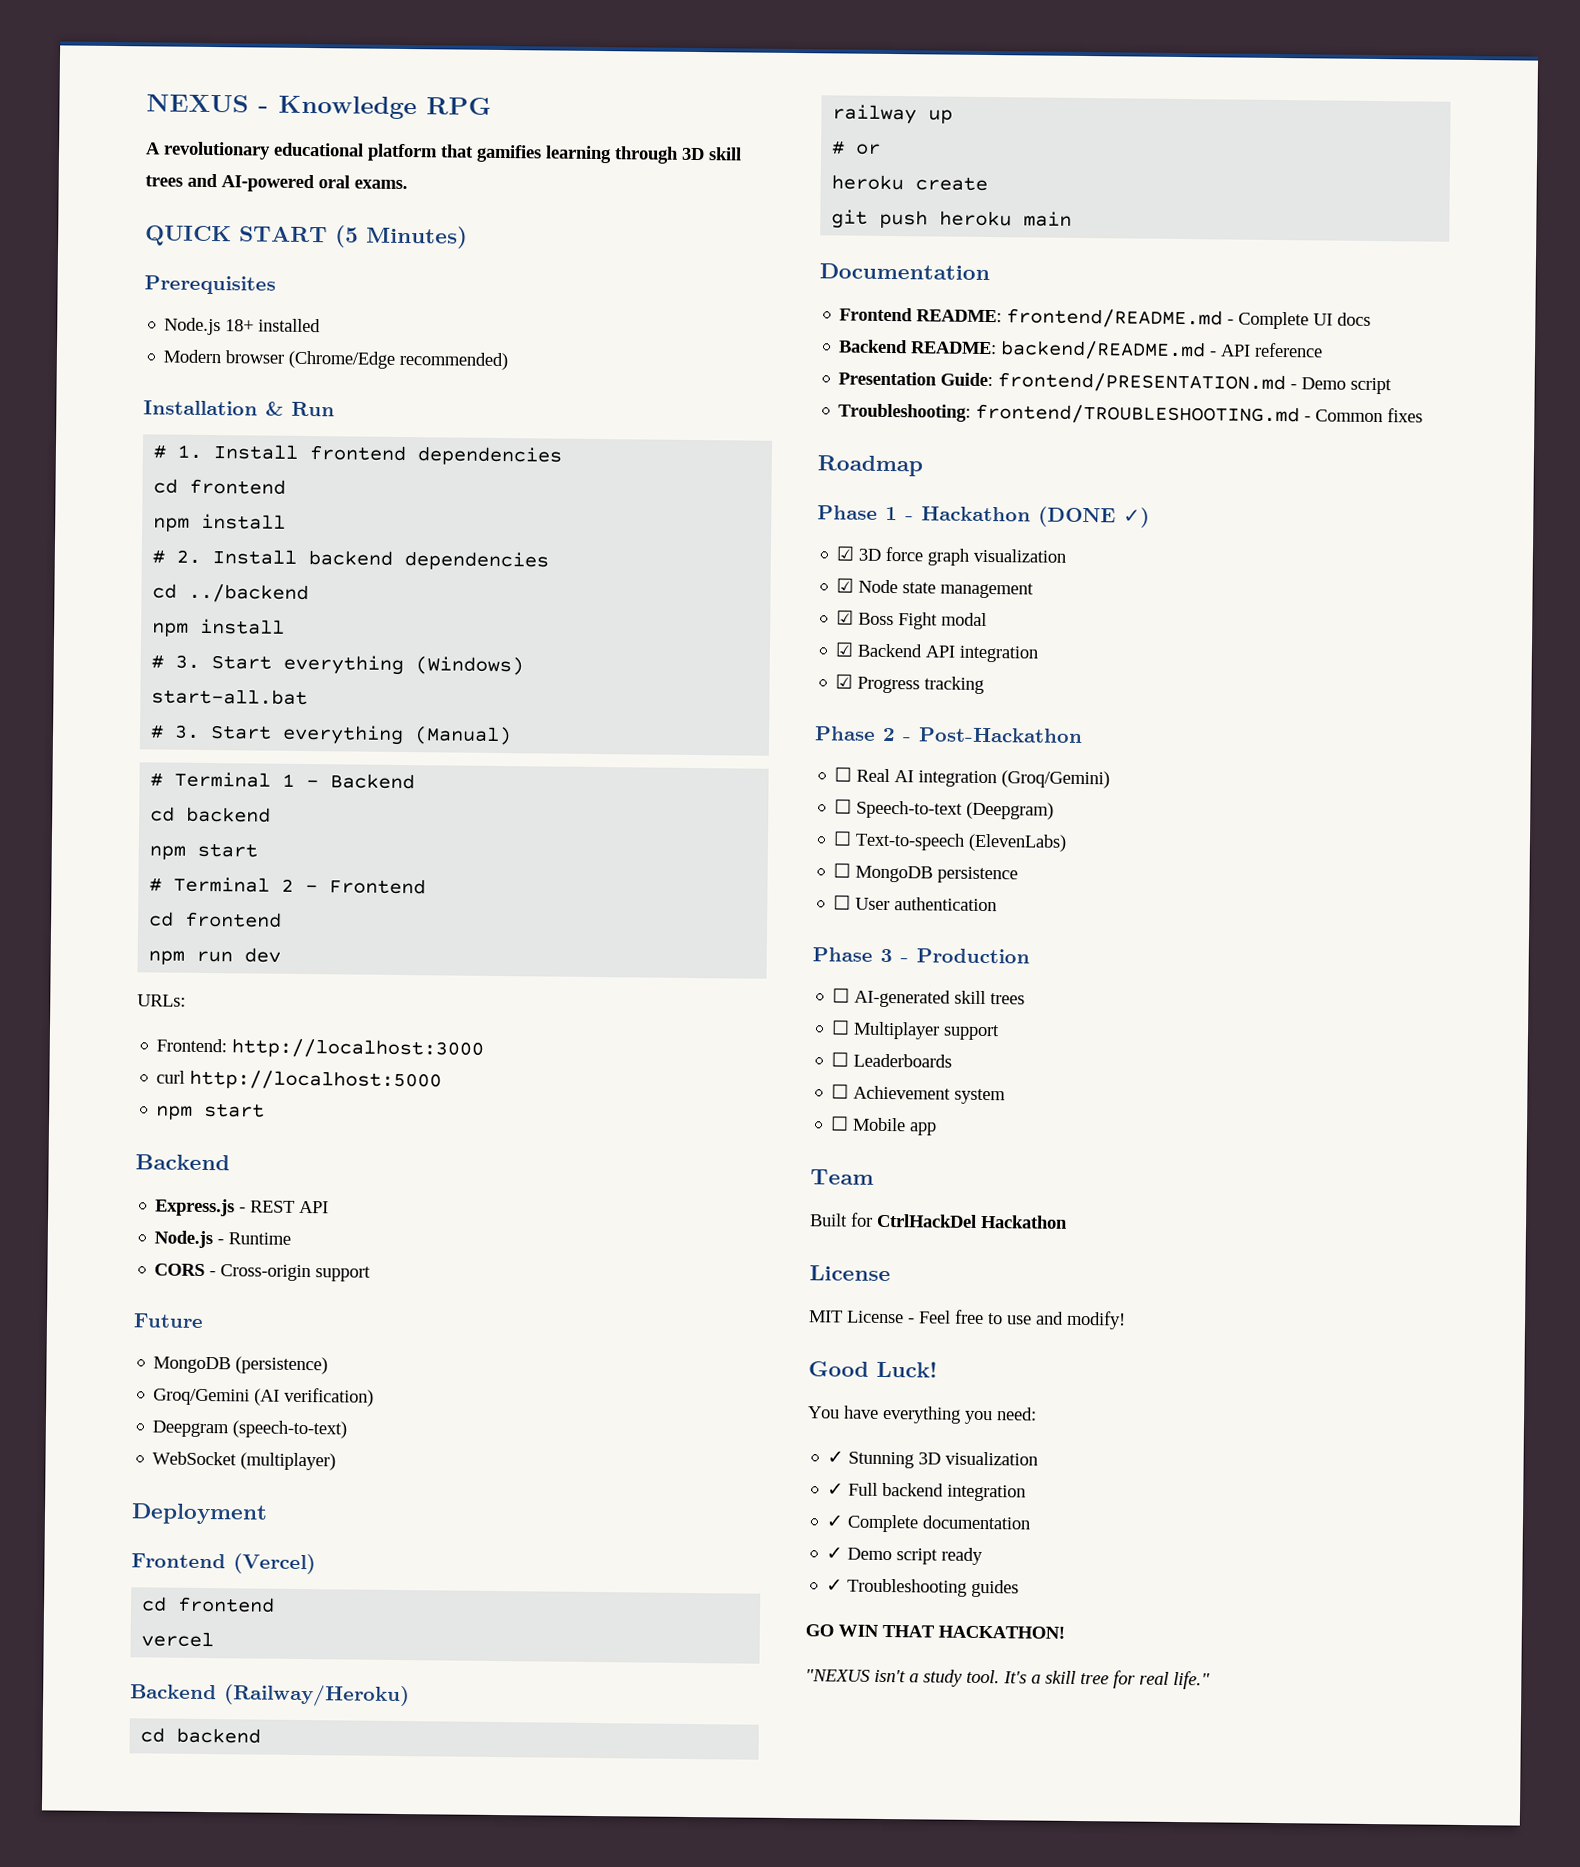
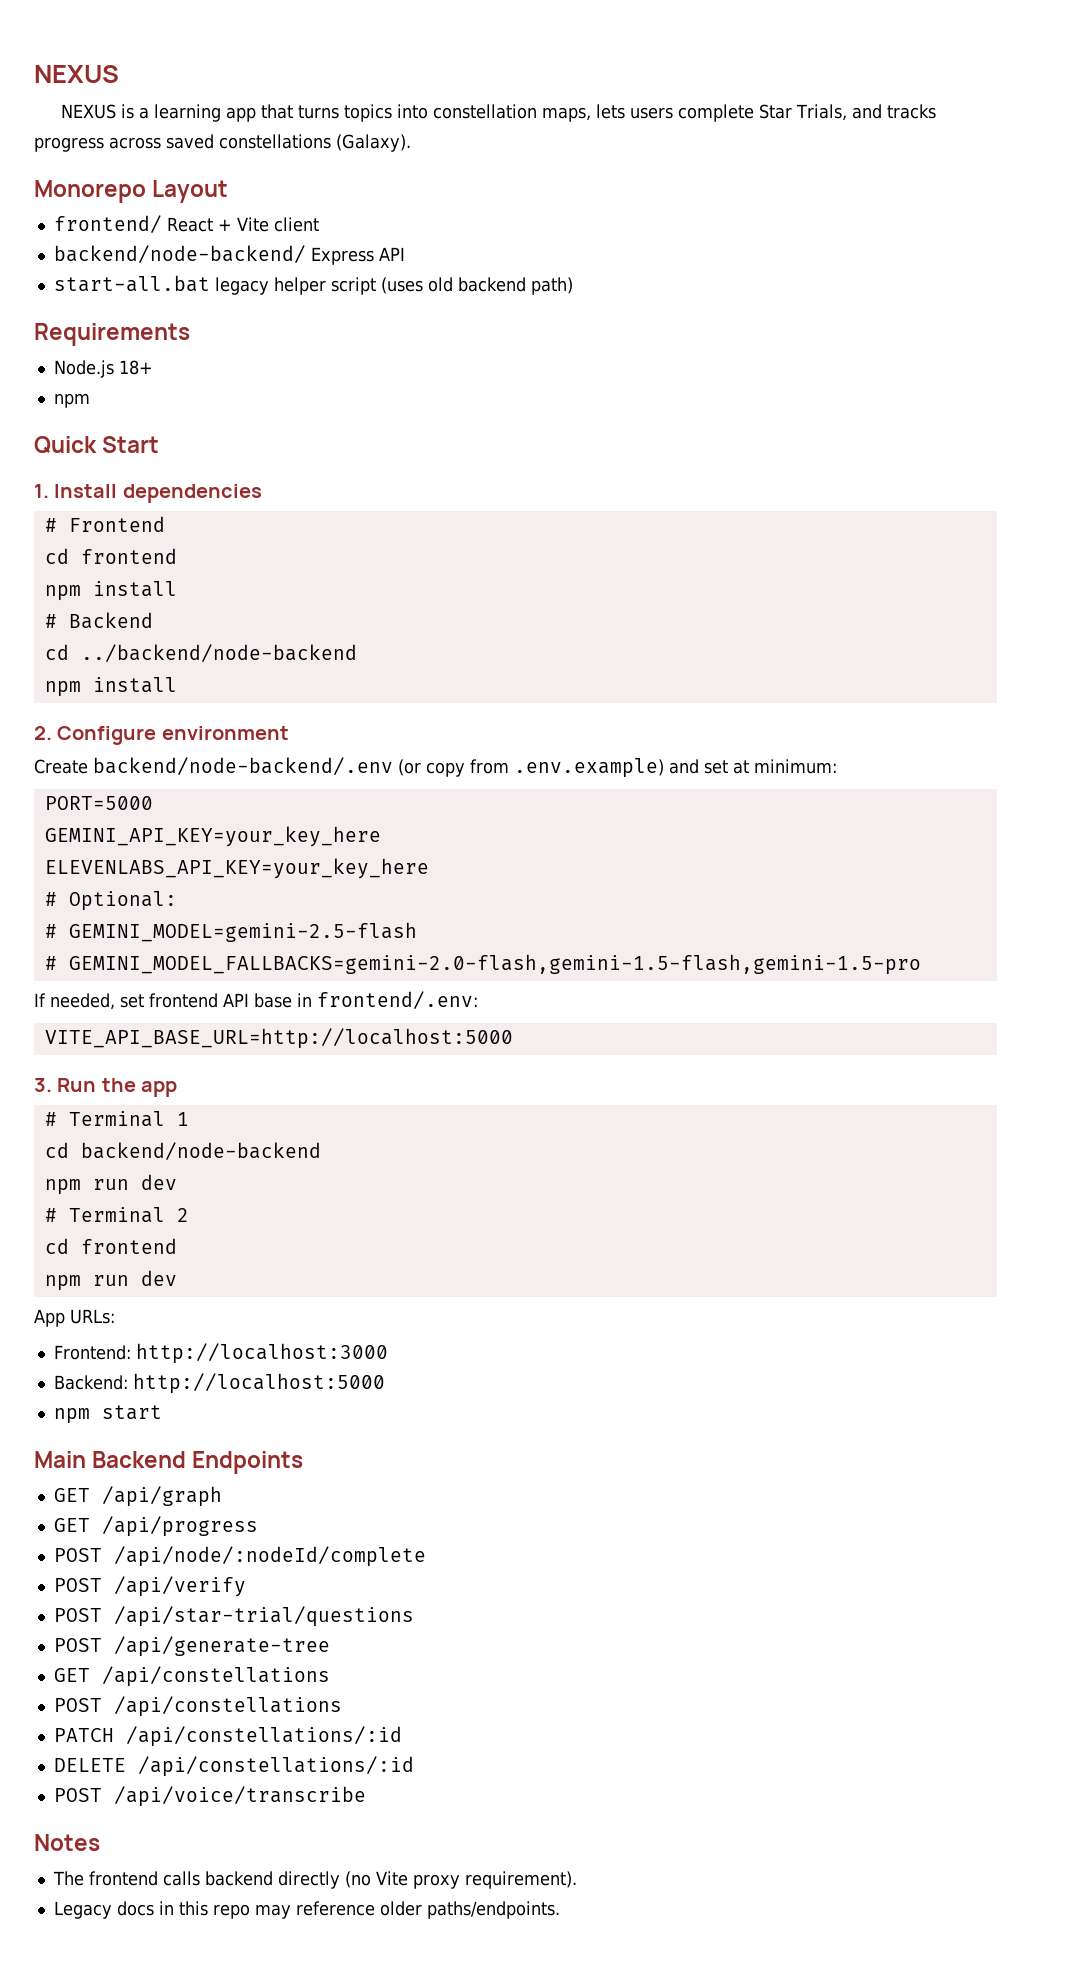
[146,94,492,120] [145,141,742,164] [145,173,408,193] [145,225,468,249] [144,275,276,295] [164,317,322,336] [163,349,509,371] [143,400,335,417] [153,444,563,466] NEXUS - Knowledge RPG // A revolutionary educational platform that gamifies learning through 3D skill trees and AI-powered oral exams. // QUICK START (5 Minutes) // Prerequisites // Node.js 18+ installed // Modern browser (Chrome/Edge recommended) // Installation & Run // # 1. Install frontend dependencies -> [34,65,119,83] [61,104,937,122] [34,134,411,152] [34,180,229,203] [53,215,319,233] [53,245,405,265] [53,275,573,295] [34,323,190,346] [53,360,153,378] [53,393,90,408] [34,436,160,454] [34,484,262,503] [44,516,165,532] NEXUS // NEXUS is a learning app that turns topics into constellation maps, lets users complete Star Trials, and tracks progress across saved constellations (Galaxy). // Monorepo Layout // frontend/ React + Vite client // backend/node-backend/ Express API // start-all.bat legacy helper script (uses old backend path) // Requirements // Node.js 18+ // npm // Quick Start // 1. Install dependencies // # Frontend
[176,549,550,571] [152,583,310,604] [152,618,286,637] [151,654,525,676] [151,688,309,706] [150,724,513,746] 2. Install backend dependencies // cd ../backend // npm install // # 3. Start everything (Windows) // start-all.bat // # 3. Start everything (Manual) -> [68,612,153,629] [44,644,357,662] [44,677,177,697] [34,726,289,745] [34,757,837,778] [44,796,153,810] [44,826,381,847] [44,858,429,879] [44,891,177,911] [44,922,417,942] [44,954,921,975] [34,991,478,1010] [44,1028,513,1049] [34,1078,178,1097] Backend // cd ../backend/node-backend // npm install // 2. Configure environment // Create backend/node-backend/.env (or copy from .env.example) and set at minimum: // PORT=5000 // GEMINI_API_KEY=your_key_here // ELEVENLABS_API_KEY=your_key_here // # Optional: // # GEMINI_MODEL=gemini-2.5-flash // # GEMINI_MODEL_FALLBACKS=gemini-2.0-flash,gemini-1.5-flash,gemini-1.5-pro // If needed, set frontend API base in frontend/.env: // VITE_API_BASE_URL=http://localhost:5000 // 3. Run the app
[306,773,416,790] [150,806,272,823] [149,842,259,860] - Backend // cd backend // npm start -> [44,1142,321,1160] [44,1174,177,1195] // cd backend/node-backend // npm run dev
[305,878,427,895] - Frontend -> (189, 1215) none
(282, 955) none -> [34,1309,65,1327] App
[156,1070,186,1084] curl -> [53,1375,128,1390] Backend:
[135,1154,230,1171] [155,1198,330,1217] [154,1230,292,1249] [154,1263,372,1282] [133,1313,204,1328] [153,1356,329,1375] [153,1387,375,1407] [152,1420,348,1439] [152,1451,337,1471] [131,1503,268,1525] [131,1553,316,1575] [141,1596,276,1613] [141,1631,215,1648] [130,1684,410,1708] [140,1727,262,1744] [832,104,954,125] [832,140,882,155] [831,174,989,192] [831,209,1073,229] [819,263,990,281] [839,307,1372,330] [838,339,1324,361] [838,371,1393,395] [838,403,1424,426] [817,455,923,477] [817,505,1150,528] [836,546,1067,566] [836,578,1035,599] [836,610,988,630] [835,642,1039,663] [835,674,985,694] [814,726,1083,743] [834,767,1111,789] [834,799,1055,820] [833,831,1068,852] [833,863,1019,884] [833,895,998,912] [812,947,1030,964] [832,988,1026,1008] [831,1020,1001,1041] [831,1052,953,1068] [831,1084,1007,1105] [830,1116,938,1136] [810,1169,874,1185] [809,1212,1068,1229] [809,1265,891,1282] [808,1309,1126,1330] [808,1360,938,1378] [808,1405,1037,1425] [827,1451,1039,1469] [827,1482,1027,1502] [826,1514,1032,1533] [826,1547,984,1566] [826,1578,1020,1598] [805,1624,1065,1639] [805,1669,1210,1690] Backend // Express.js - REST API // Node.js - Runtime // CORS - Cross-origin support // Future // MongoDB (persistence) // Groq/Gemini (AI verification) // Deepgram (speech-to-text) // WebSocket (multiplayer) // Deployment // Frontend (Vercel) // cd frontend // vercel // Backend (Railway/Heroku) // cd backend // railway up // # or // heroku create // git push heroku main // Documentation // Frontend README: frontend/README.md - Complete UI docs // Backend README: backend/README.md - API reference // Presentation Guide: frontend/PRESENTATION.md - Demo script // Troubleshooting: frontend/TROUBLESHOOTING.md - Common fixes // Roadmap // Phase 1 - Hackathon (DONE ✓) // ☑ 3D force graph visualization // ☑ Node state management // ☑ Boss Fight modal // ☑ Backend API integration // ☑ Progress tracking // Phase 2 - Post-Hackathon // ☐ Real AI integration (Groq/Gemini) // ☐ Speech-to-text (Deepgram) // ☐ Text-to-speech (ElevenLabs) // ☐ MongoDB persistence // ☐ User authentication // Phase 3 - Production // ☐ AI-generated skill trees // ☐ Multiplayer support // ☐ Leaderboards // ☐ Achievement system // ☐ Mobile app // Team // Built for CtrlHackDel Hackathon // License // MIT License - Feel free to use and modify! // Good Luck! // You have everything you need: // ✓ Stunning 3D visualization // ✓ Full backend integration // ✓ Complete documentation // ✓ Demo script ready // ✓ Troubleshooting guides // GO WIN THAT HACKATHON! // "NEXUS isn't a study tool. It's a skill tree for real life." -> [34,1451,304,1474] [53,1486,222,1507] [53,1516,258,1537] [53,1546,426,1567] [53,1576,246,1597] [53,1606,414,1627] [53,1636,330,1657] [53,1666,330,1687] [53,1696,342,1717] [53,1726,402,1747] [53,1756,414,1777] [53,1786,366,1807] [34,1834,100,1851] [52,1871,577,1889] [53,1901,560,1919] Main Backend Endpoints // GET /api/graph // GET /api/progress // POST /api/node/:nodeId/complete // POST /api/verify // POST /api/star-trial/questions // POST /api/generate-tree // GET /api/constellations // POST /api/constellations // PATCH /api/constellations/:id // DELETE /api/constellations/:id // POST /api/voice/transcribe // Notes // The frontend calls backend directly (no Vite proxy requirement). // Legacy docs in this repo may reference older paths/endpoints.

